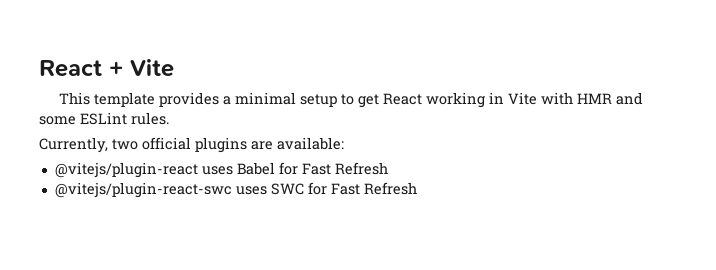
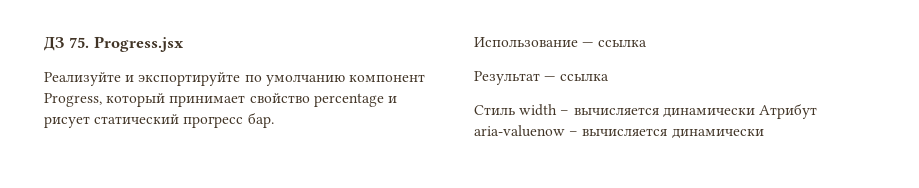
[39,59,174,77] [59,92,644,108] [39,112,169,125] [39,137,344,153] [54,162,388,178] [54,182,417,198] React + Vite // This template provides a minimal setup to get React working in Vite with HMR and some ESLint rules. // Currently, two official plugins are available: // @vitejs/plugin-react uses Babel for Fast Refresh // @vitejs/plugin-react-swc uses SWC for Fast Refresh -> [44,36,184,52] [44,72,425,86] [44,93,397,107] [44,112,274,128] [474,37,648,47] [474,71,610,85] [474,103,817,119] [474,125,764,139] ДЗ 75. Progress.jsx // Реализуйте и экспортируйте по умолчанию компонент Progress, который принимает свойство percentage и рисует статический прогресс бар. // Использование — ссылка // Результат — ссылка // Стиль width – вычисляется динамически Атрибут aria-valuenow – вычисляется динамически

